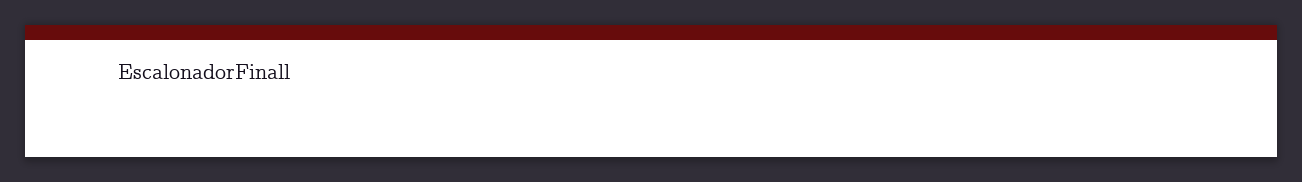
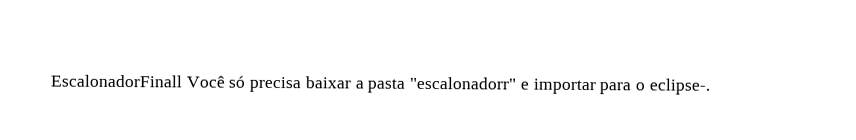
(290, 71) none -> [185,75,710,95] Você só precisa baixar a pasta "escalonadorr" e importar para o eclipse-.

